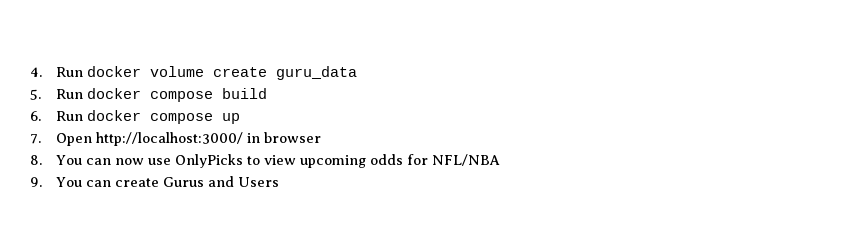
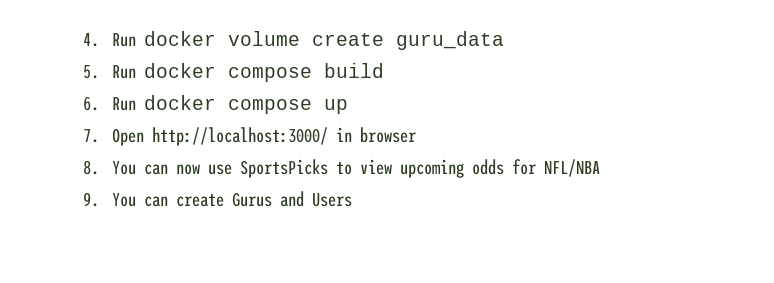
[175,154,244,168] OnlyPicks -> [240,159,329,178] SportsPicks

